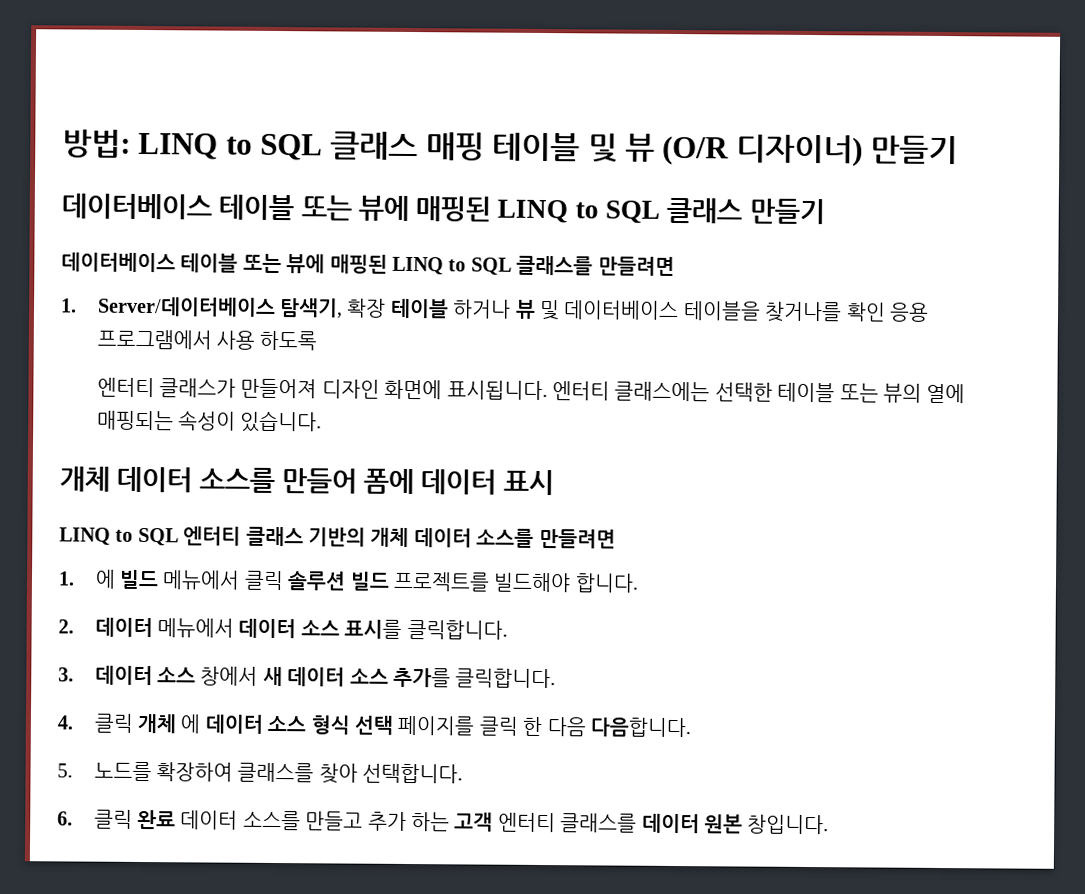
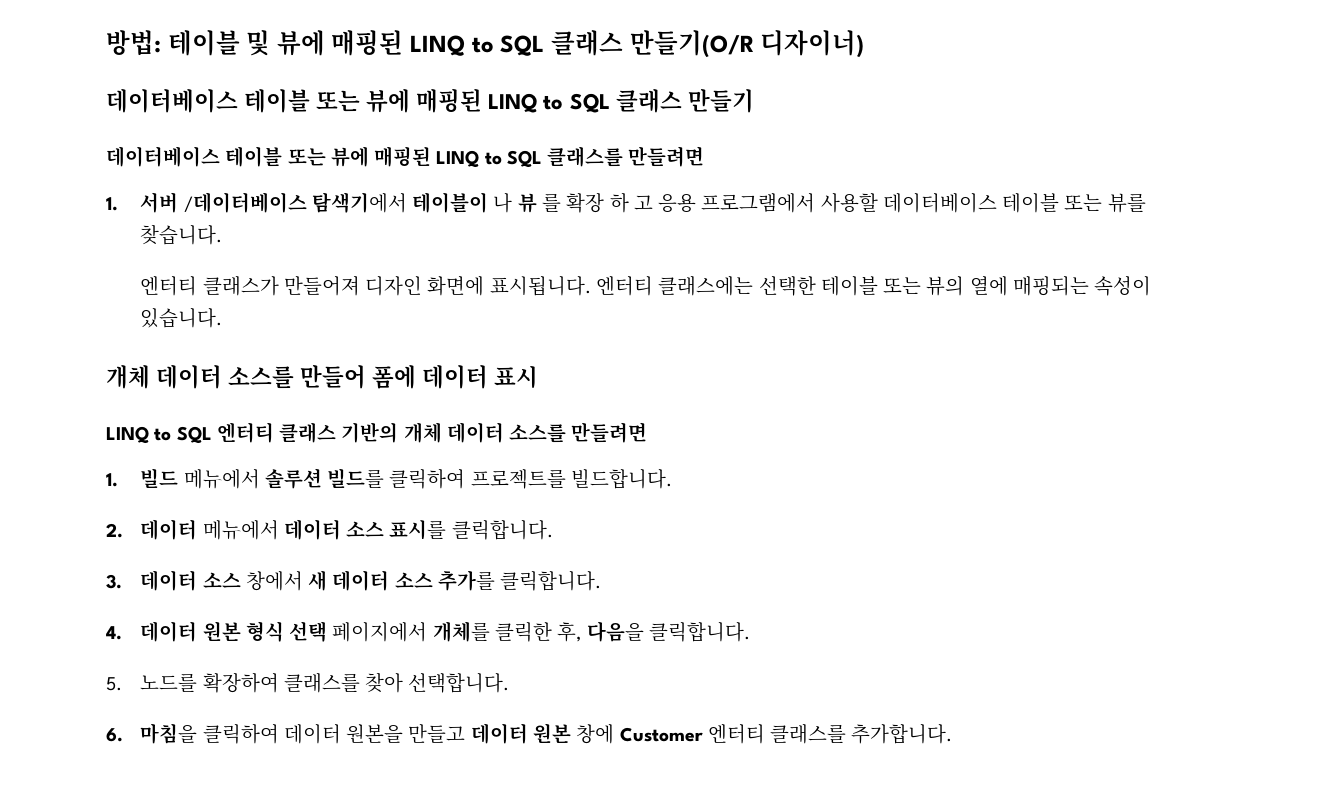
[138,131,730,166] LINQ to SQL 클래스 매핑 테이블 및 뷰 (O/R -> [167,30,754,58] 테이블 및 뷰에 매핑된 LINQ to SQL 클래스 만들기(O/R
[870,135,959,165] 만들기 -> (865, 44) none
[96,296,930,323] [96,329,318,351] Server/데이터베이스 탐색기, 확장 테이블 하거나 뷰 및 데이터베이스 테이블을 찾거나를 확인 응용 프로그램에서 사용 하도록 -> [140,192,1146,213] [140,224,223,245] 서버 /데이터베이스 탐색기에서 테이블이 나 뷰 를 확장 하 고 응용 프로그램에서 사용할 데이터베이스 테이블 또는 뷰를 찾습니다.
[94,569,116,589] 에 -> (118, 480) none
[243,570,639,593] 클릭 솔루션 빌드 프로젝트를 빌드해야 합니다. -> [264,468,672,489] 솔루션 빌드를 클릭하여 프로젝트를 빌드합니다.
[93,713,692,738] 클릭 개체 에 데이터 소스 형식 선택 페이지를 클릭 한 다음 다음합니다. -> [140,621,750,642] 데이터 원본 형식 선택 페이지에서 개체를 클릭한 후, 다음을 클릭합니다.
[93,809,830,835] 클릭 완료 데이터 소스를 만들고 추가 하는 고객 엔터티 클래스를 데이터 원본 창입니다. -> [140,723,953,744] 마침을 클릭하여 데이터 원본을 만들고 데이터 원본 창에 Customer 엔터티 클래스를 추가합니다.

